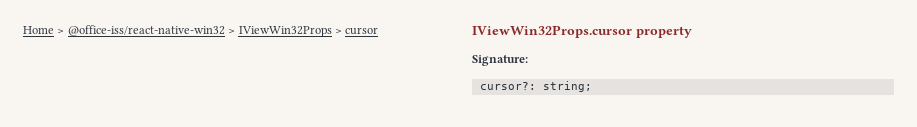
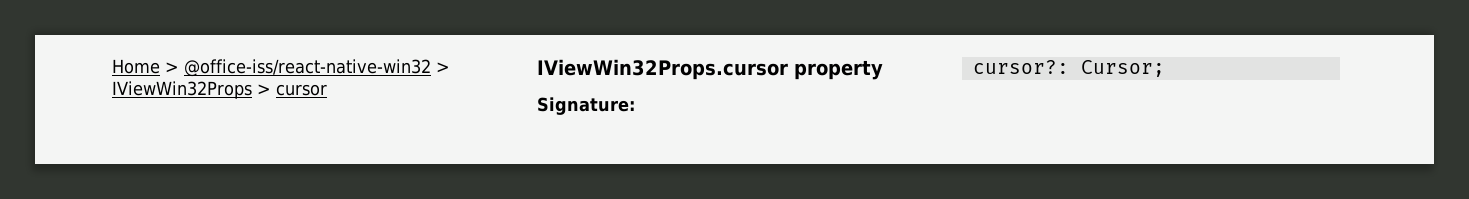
[542,81,592,92] string; -> [1080,60,1165,77] Cursor;

